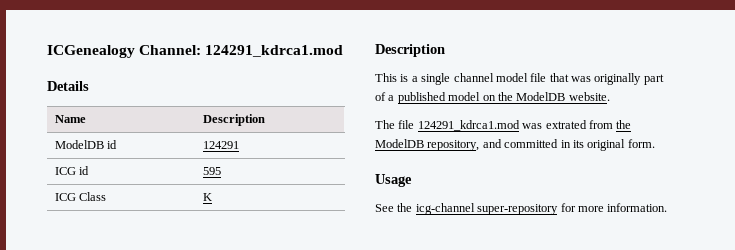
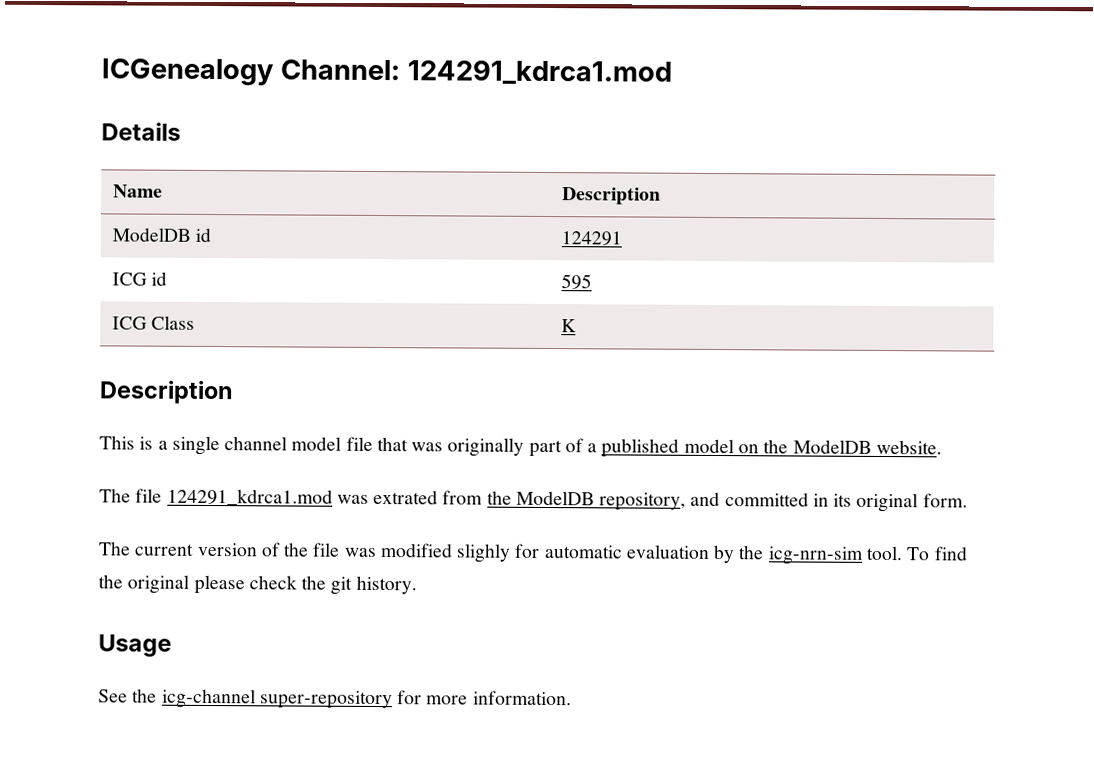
(655, 143) none -> [98,541,968,565] [98,574,417,595] // The current version of the file was modified slighly for automatic evaluation by the icg-nrn-sim tool. To find the original please check the git history.

